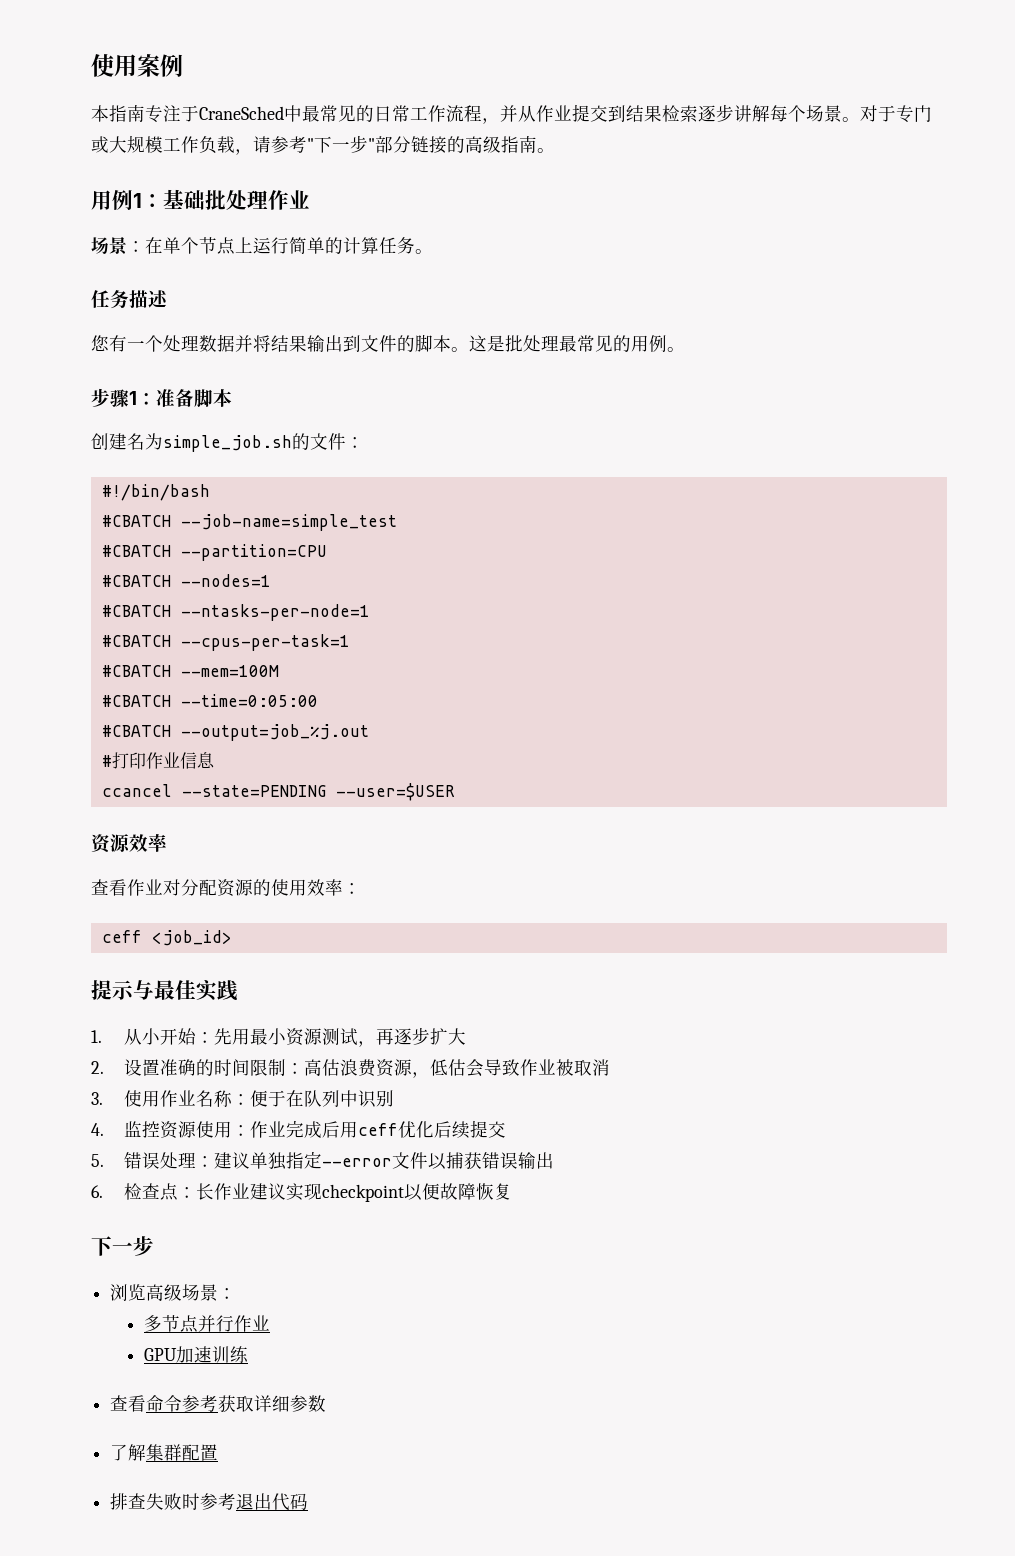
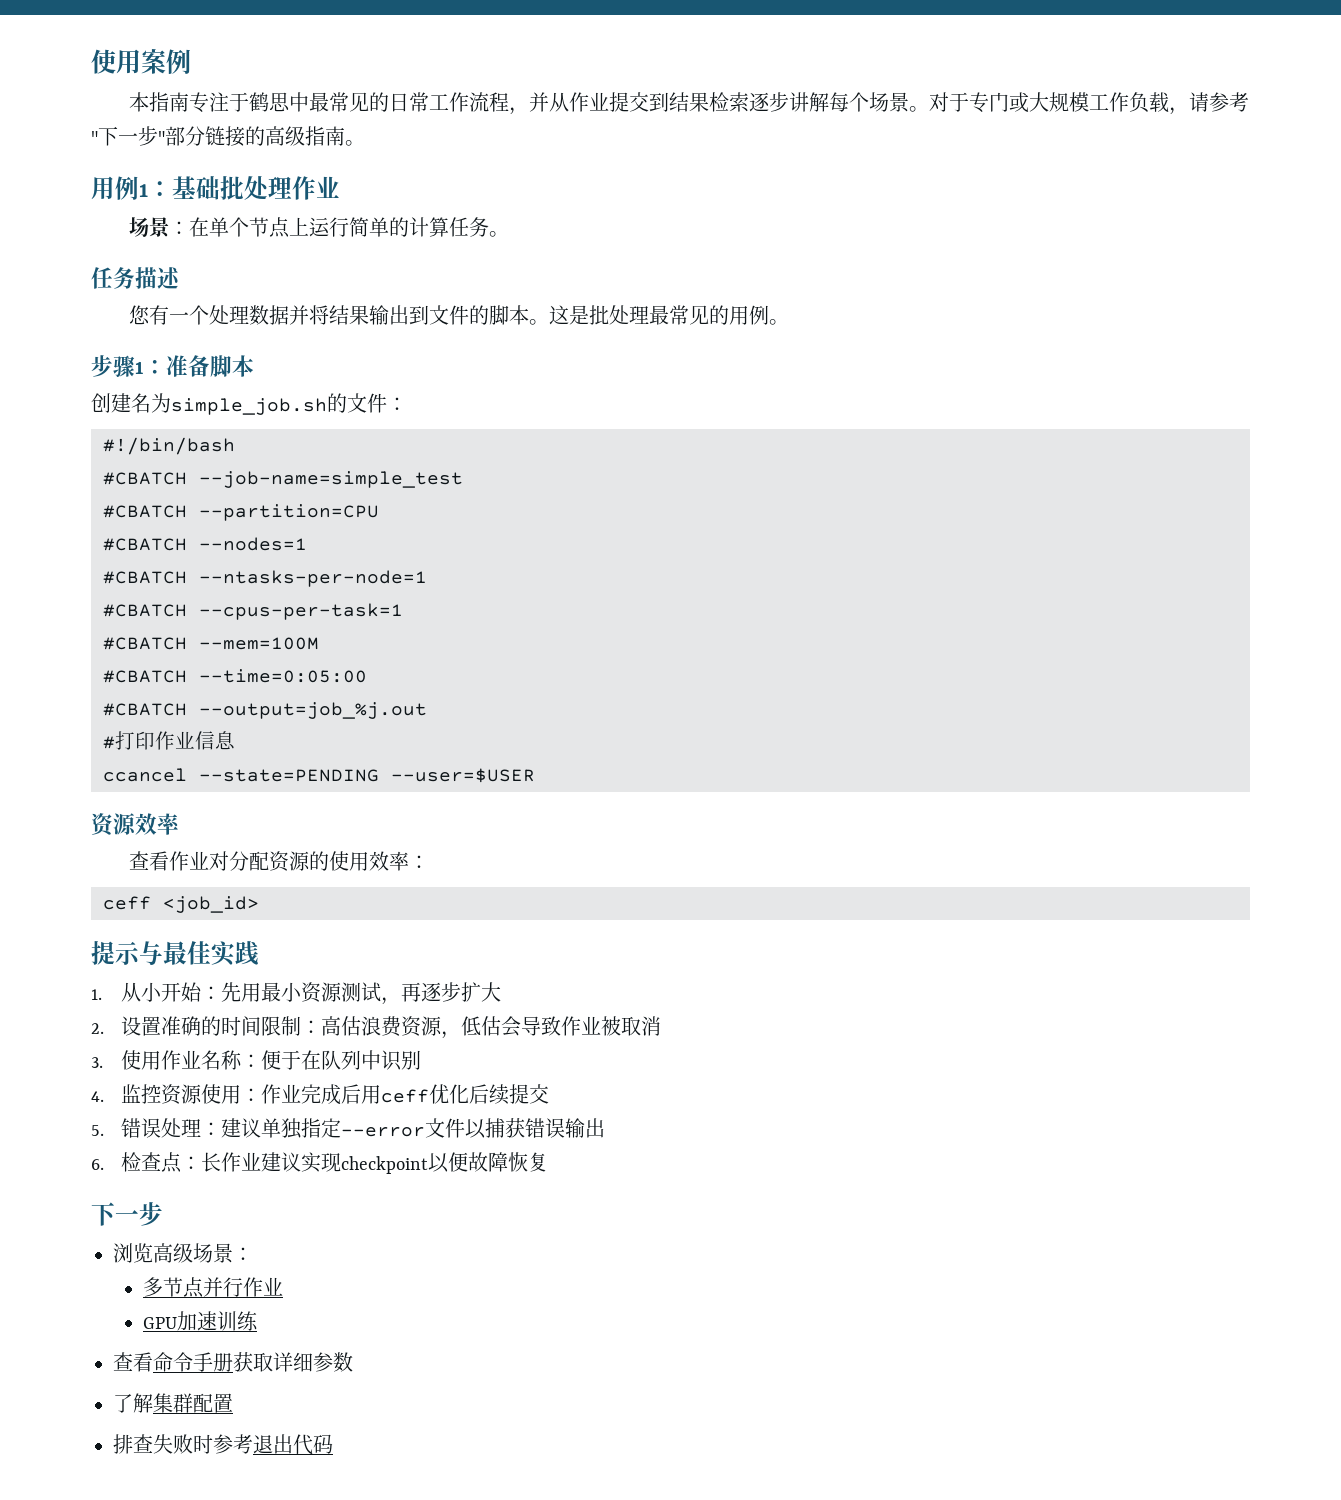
[199,106,284,120] CraneSched -> [248,92,290,112] 鹤思
[182,1395,219,1412] 参考 -> [193,1352,233,1372] 手册

